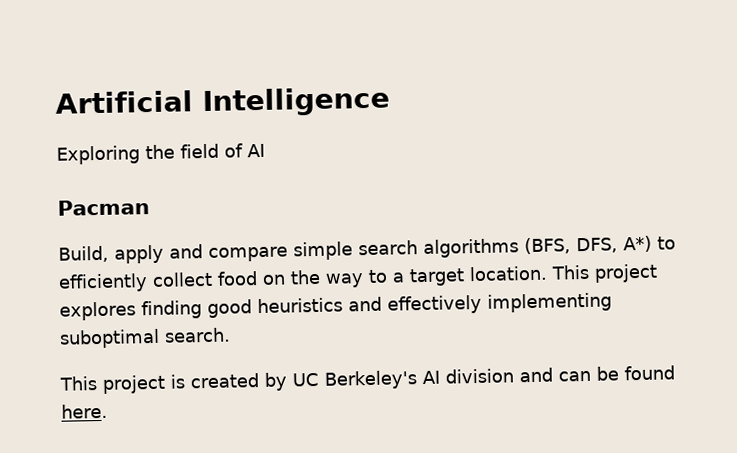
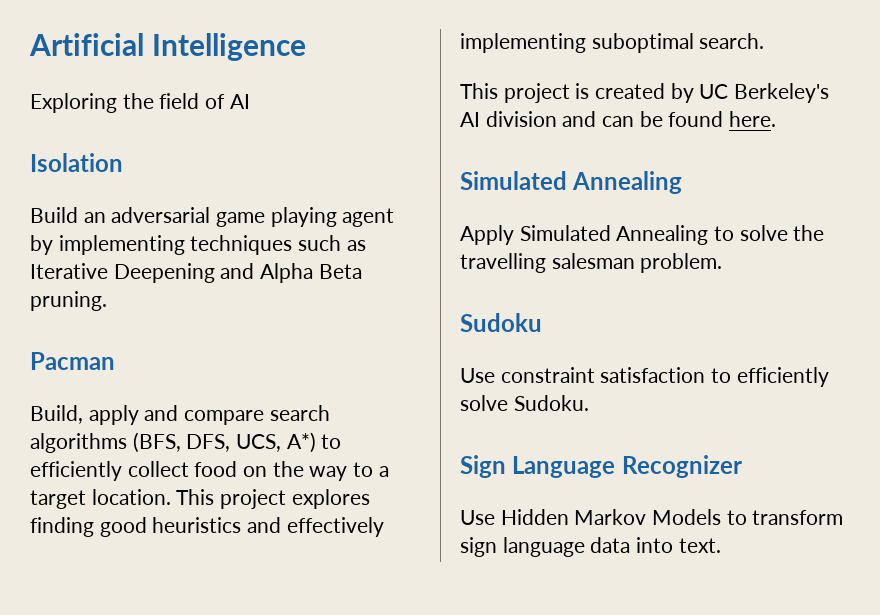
(265, 150) none -> [30,153,123,172] [30,207,395,227] [30,235,366,255] [30,263,362,283] [30,291,107,311] // Isolation // Build an adversarial game playing agent by implementing techniques such as Iterative Deepening and Alpha Beta pruning.
[293,241,353,261] simple -> (265, 417) none
(618, 245) none -> [236,434,282,452] UCS,
(108, 411) none -> [460,171,683,194] [460,225,825,245] [460,253,723,273] [460,313,542,332] [460,367,829,387] [460,395,589,411] [460,455,742,478] [460,509,844,525] [460,537,721,557] // Simulated Annealing // Apply Simulated Annealing to solve the travelling salesman problem. // Sudoku // Use constraint satisfaction to efficiently solve Sudoku. // Sign Language Recognizer // Use Hidden Markov Models to transform sign language data into text.

